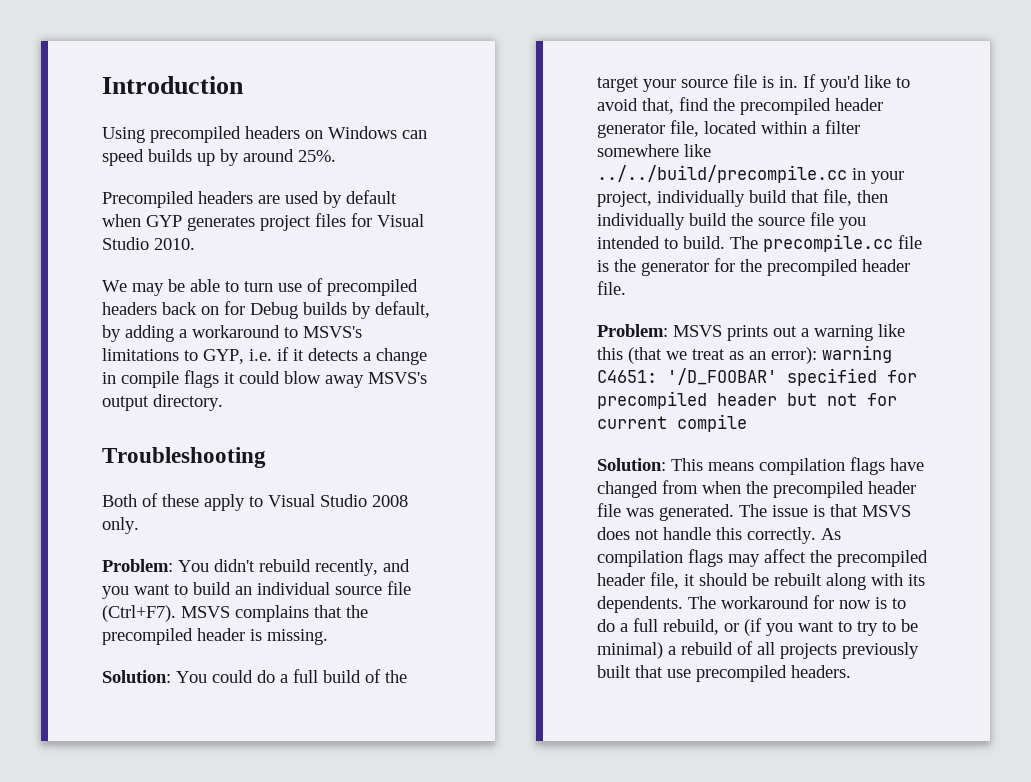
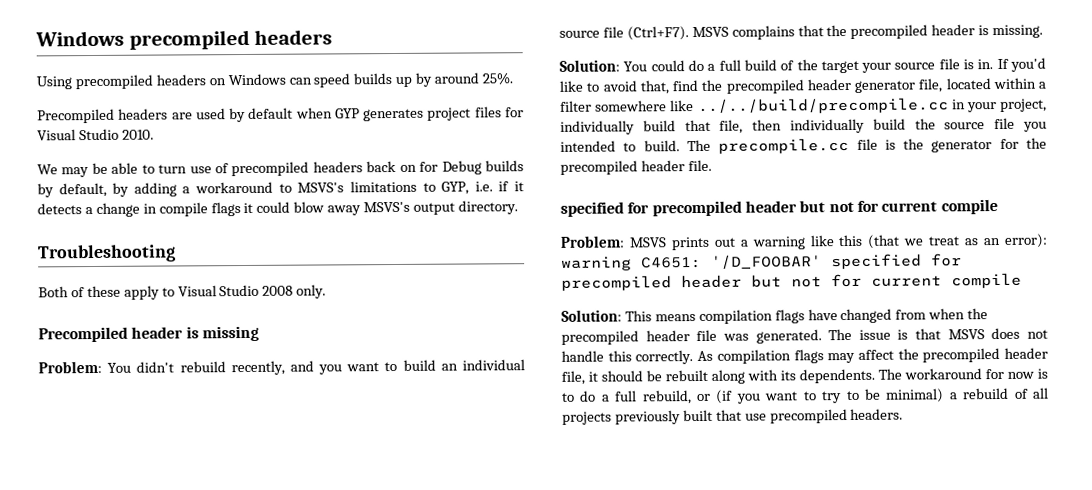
[102,76,244,94] Introduction -> [35,29,333,50] Windows precompiled headers
(139, 525) none -> [38,325,259,343] // Precompiled header is missing
(626, 288) none -> [560,199,998,217] // specified for precompiled header but not for current compile

